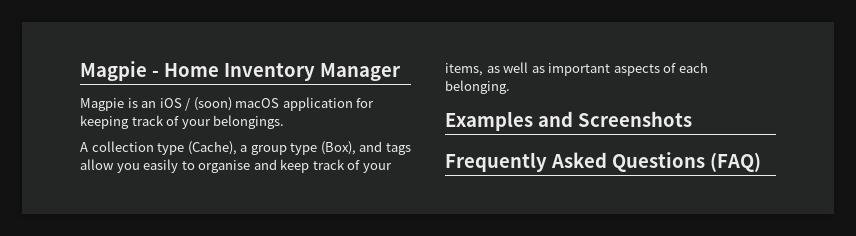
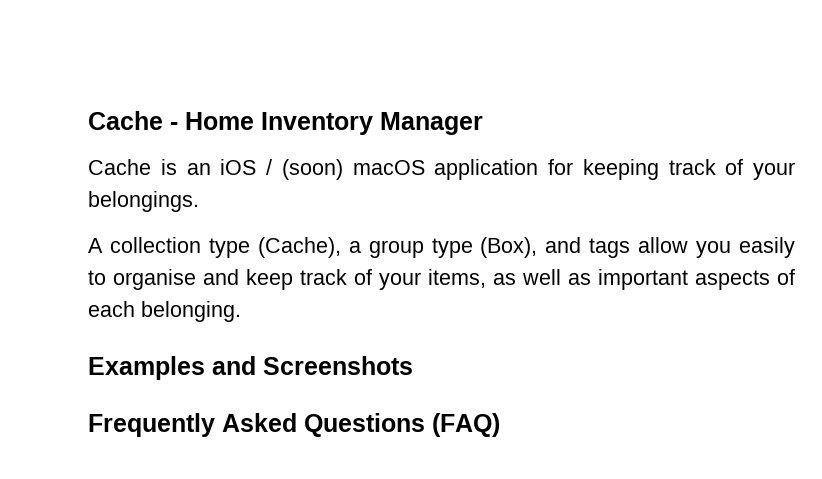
[80,61,147,81] Magpie -> [88,111,163,130] Cache
[80,98,124,111] Magpie -> [88,159,151,175] Cache

